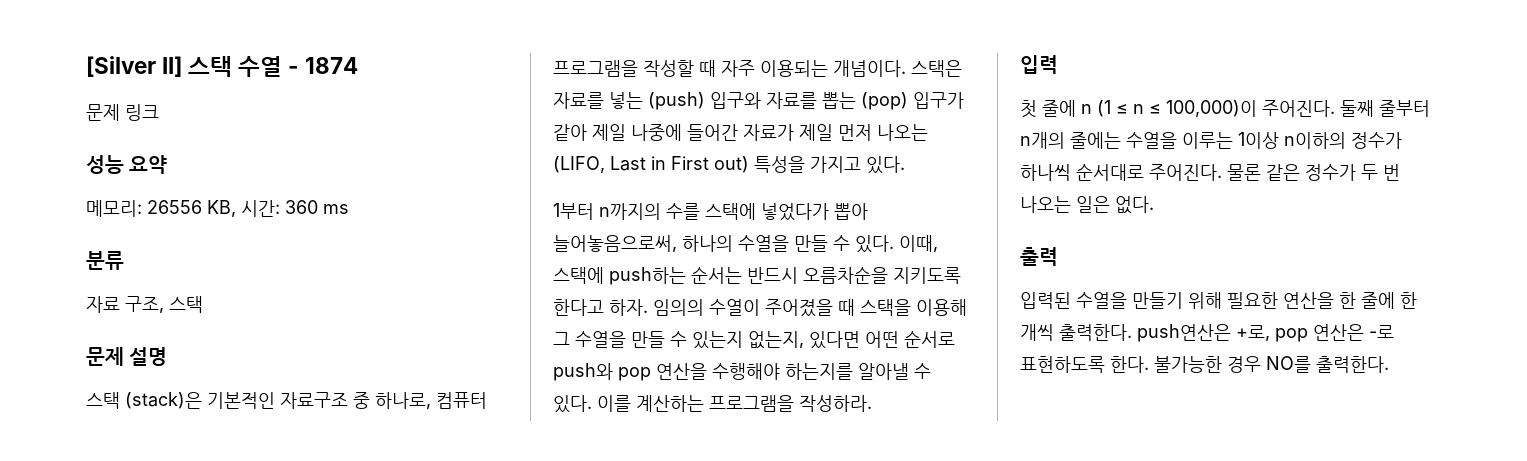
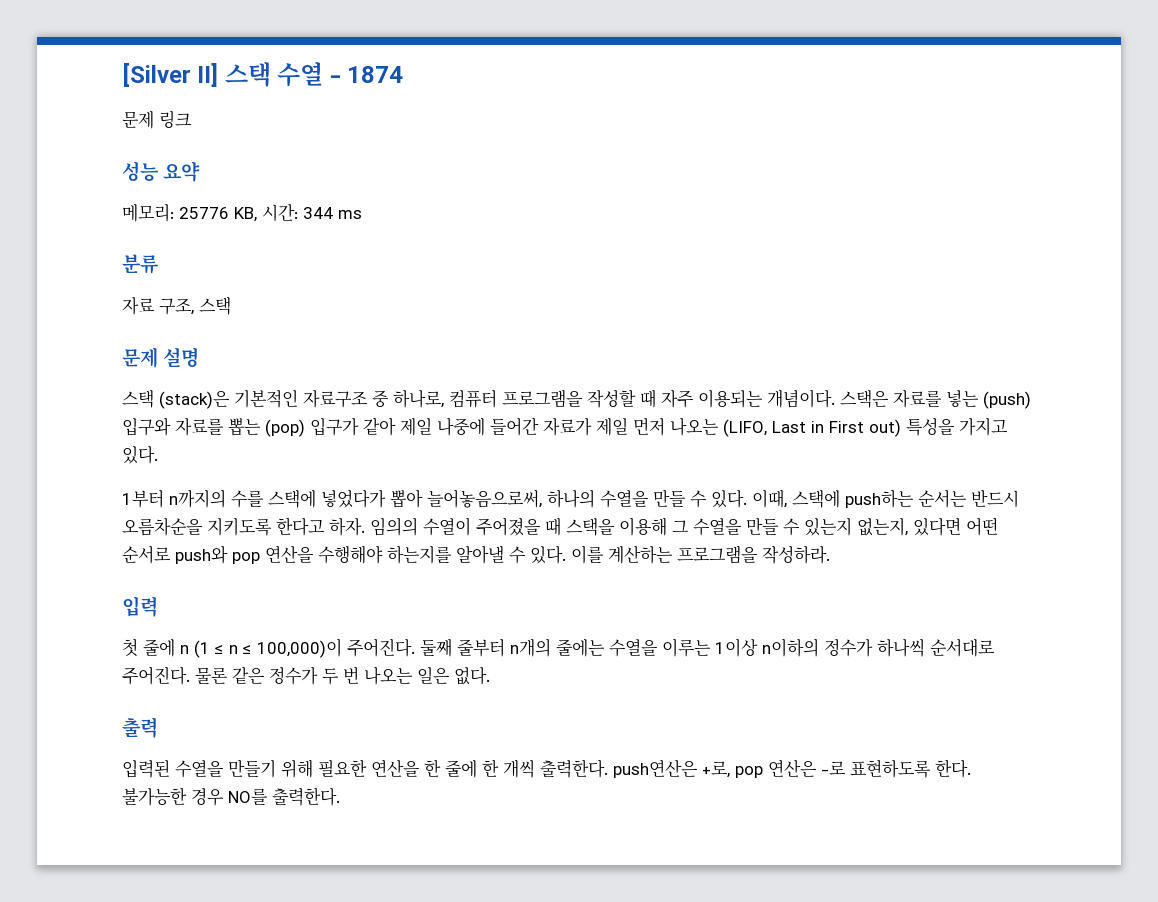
[147,200,202,214] 26556 -> [179,207,229,219] 25776
[285,200,318,214] 360 -> [303,207,333,219] 344

